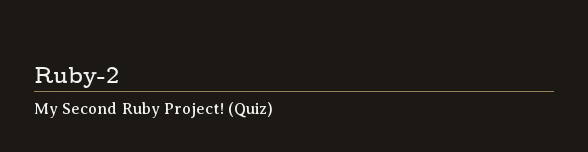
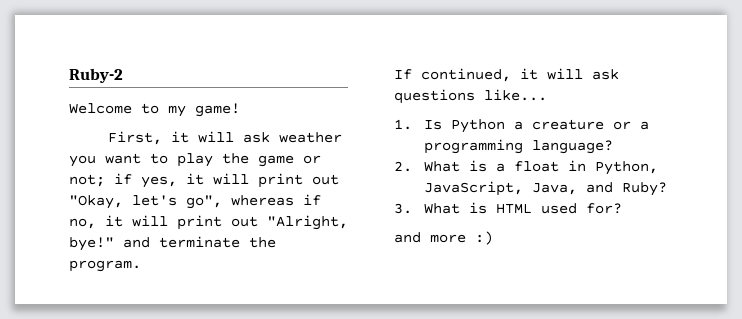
[34,102,274,118] My Second Ruby Project! (Quiz) -> [69,103,240,117] [108,131,343,145] [69,153,321,167] [69,173,339,188] [69,194,321,209] [69,215,348,230] [69,236,276,251] [69,260,141,272] [394,68,619,82] [394,89,547,104] [394,119,649,133] [423,139,613,154] [394,160,658,175] [423,181,667,196] [394,202,622,214] [394,231,493,245] Welcome to my game! // First, it will ask weather you want to play the game or not; if yes, it will print out "Okay, let's go", whereas if no, it will print out "Alright, bye!" and terminate the program. // If continued, it will ask questions like... // 1. Is Python a creature or a programming language? // 2. What is a float in Python, JavaScript, Java, and Ruby? // 3. What is HTML used for? // and more :)

